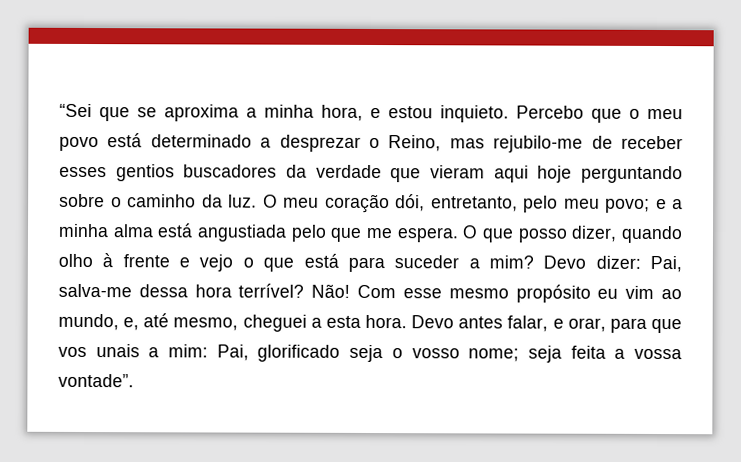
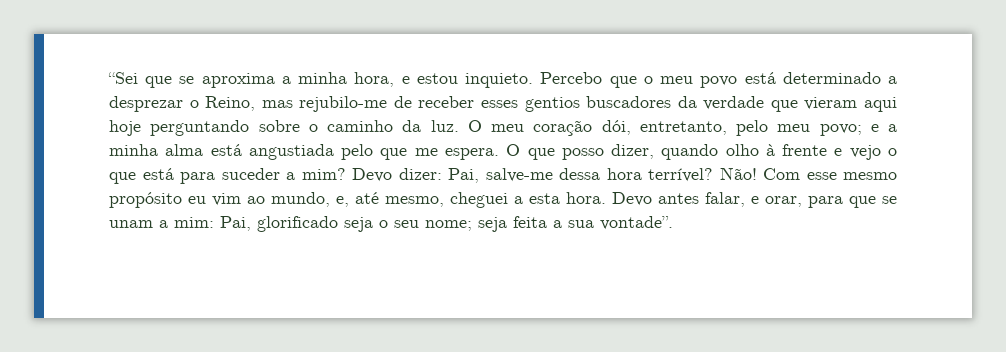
[58,283,132,298] salva-me -> [485,168,553,182] salve-me
[58,344,140,358] vos unais -> [882,196,897,204] [109,220,153,228] se unam
[411,348,460,359] vosso -> [394,220,419,228] seu
[634,348,682,360] vossa -> [568,220,594,228] sua

